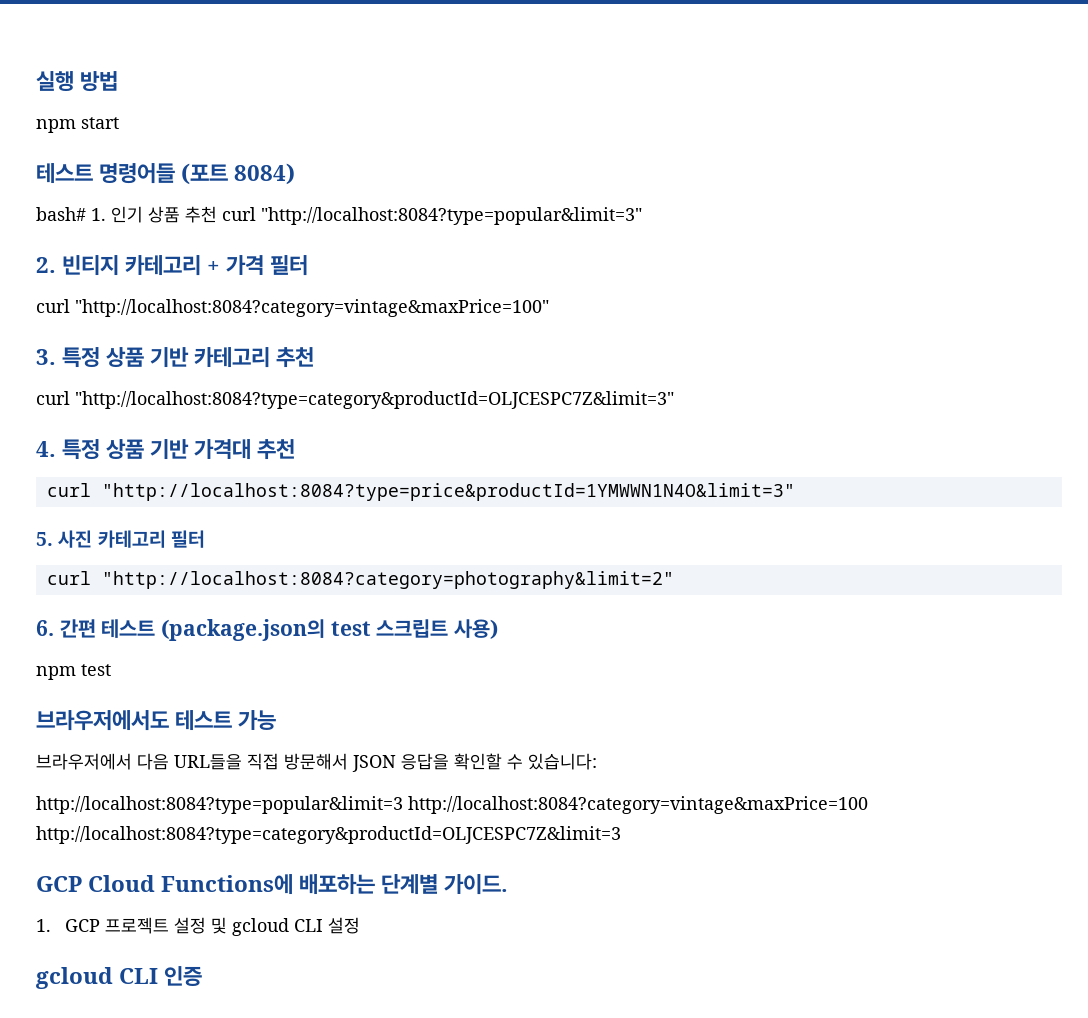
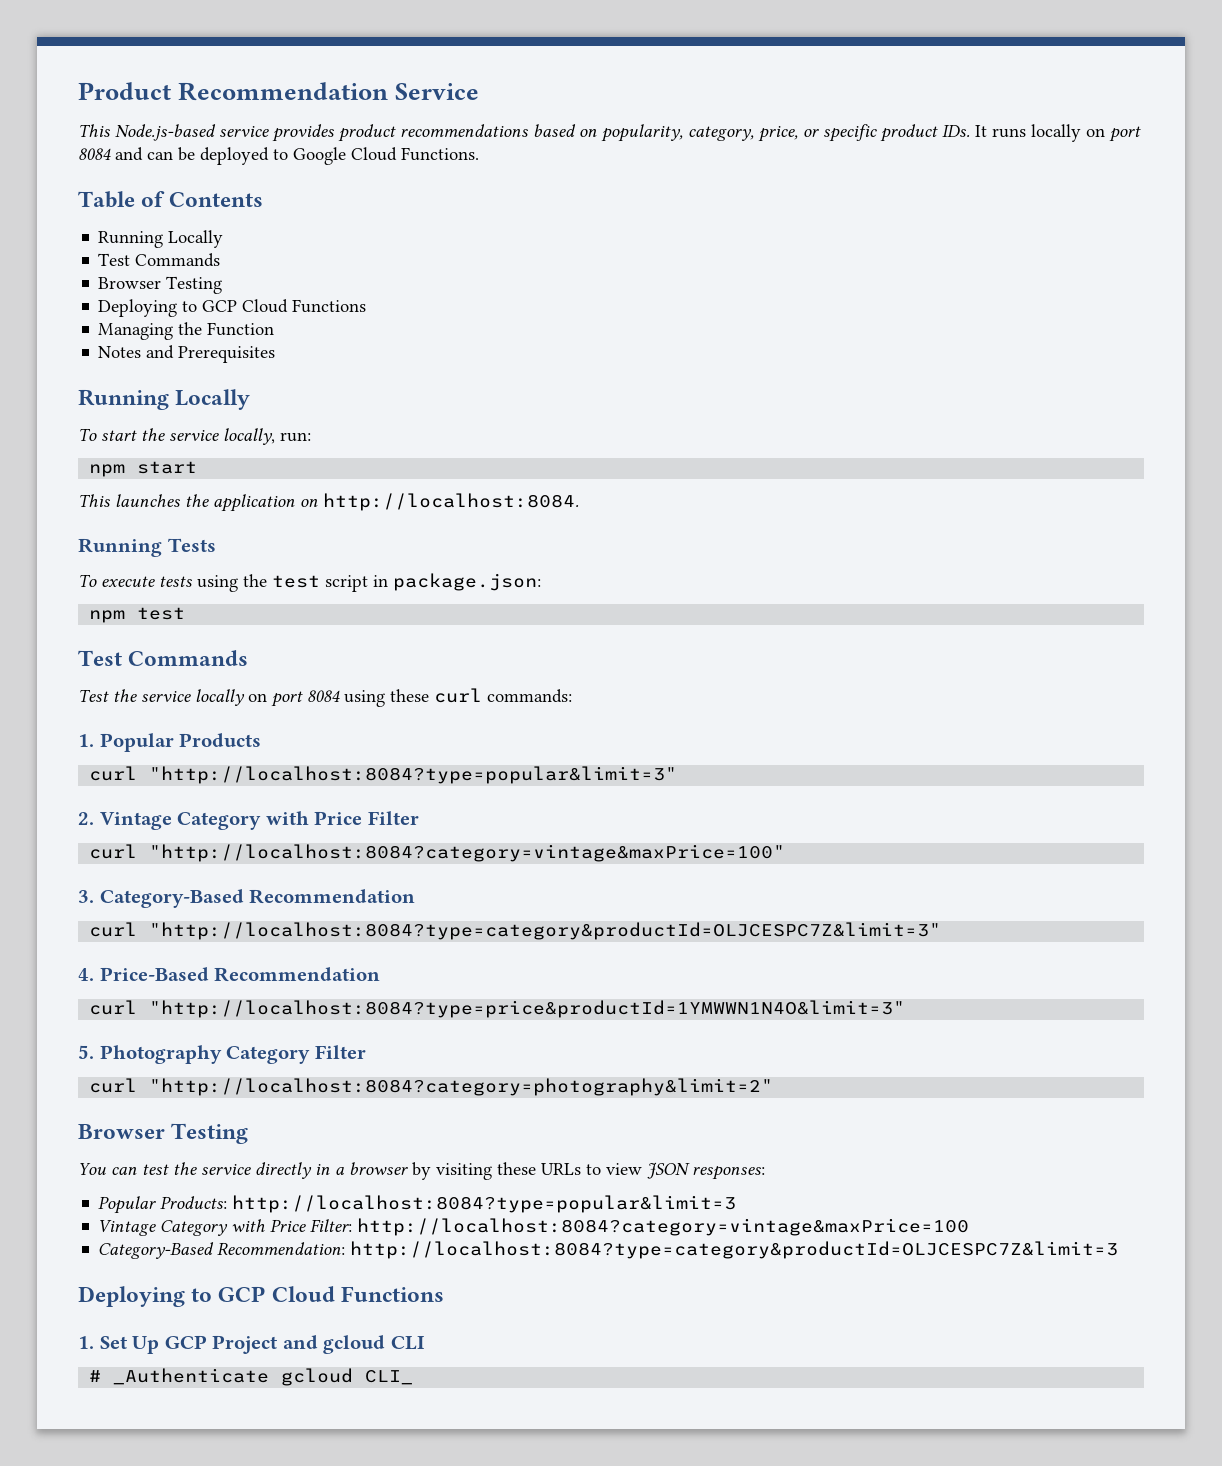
[36,71,119,92] [36,117,119,133] [36,163,296,185] [36,206,642,225] [36,255,309,276] [36,299,549,317] [36,347,315,368] [36,391,674,409] [36,439,296,460] 실행 방법 // npm start // 테스트 명령어들 (포트 8084) // bash# 1. 인기 상품 추천 curl "http://localhost:8084?type=popular&limit=3" // 2. 빈티지 카테고리 + 가격 필터 // curl "http://localhost:8084?category=vintage&maxPrice=100" // 3. 특정 상품 기반 카테고리 추천 // curl "http://localhost:8084?type=category&productId=OLJCESPC7Z&limit=3" // 4. 특정 상품 기반 가격대 추천 -> [78,82,480,101] [78,124,1141,142] [78,147,479,165] [78,191,264,208] [98,230,224,248] [98,253,221,267] [98,276,223,294] [98,299,367,317] [98,322,275,340] [98,345,276,363] [78,389,251,410] [78,428,311,445] [89,461,198,477] [78,493,579,512] [78,538,216,557] [78,573,541,592] [89,607,186,623] [78,650,249,666] [78,688,572,707] [78,733,262,752] [89,766,678,784] [78,811,419,830] [89,844,786,862] [78,889,416,908] [89,922,942,940] [78,967,381,982] Product Recommendation Service // This Node.js-based service provides product recommendations based on popularity, category, price, or specific product IDs. It runs locally on port 8084 and can be deployed to Google Cloud Functions. // Table of Contents // Running Locally // Test Commands // Browser Testing // Deploying to GCP Cloud Functions // Managing the Function // Notes and Prerequisites // Running Locally // To start the service locally, run: // npm start // This launches the application on http://localhost:8084. // Running Tests // To execute tests using the test script in package.json: // npm test // Test Commands // Test the service locally on port 8084 using these curl commands: // 1. Popular Products // curl "http://localhost:8084?type=popular&limit=3" // 2. Vintage Category with Price Filter // curl "http://localhost:8084?category=vintage&maxPrice=100" // 3. Category-Based Recommendation // curl "http://localhost:8084?type=category&productId=OLJCESPC7Z&limit=3" // 4. Price-Based Recommendation
[58,530,205,548] 사진 카테고리 필터 -> [99,1045,366,1064] Photography Category Filter
[36,619,499,641] [36,664,111,680] [36,710,277,731] [36,753,597,772] [36,796,868,814] [36,826,621,844] [36,874,509,895] [36,917,360,936] [36,966,203,989] 6. 간편 테스트 (package.json의 test 스크립트 사용) // npm test // 브라우저에서도 테스트 가능 // 브라우저에서 다음 URL들을 직접 방문해서 JSON 응답을 확인할 수 있습니다: // http://localhost:8084?type=popular&limit=3 http://localhost:8084?category=vintage&maxPrice=100 http://localhost:8084?type=category&productId=OLJCESPC7Z&limit=3 // GCP Cloud Functions에 배포하는 단계별 가이드. // 1. GCP 프로젝트 설정 및 gcloud CLI 설정 // gcloud CLI 인증 -> [78,1123,249,1144] [78,1162,765,1180] [98,1195,737,1214] [98,1218,970,1236] [98,1241,1119,1259] [78,1286,444,1307] [78,1335,425,1354] [89,1368,414,1386] Browser Testing // You can test the service directly in a browser by visiting these URLs to view JSON responses: // Popular Products: http://localhost:8084?type=popular&limit=3 // Vintage Category with Price Filter: http://localhost:8084?category=vintage&maxPrice=100 // Category-Based Recommendation: http://localhost:8084?type=category&productId=OLJCESPC7Z&limit=3 // Deploying to GCP Cloud Functions // 1. Set Up GCP Project and gcloud CLI // # _Authenticate gcloud CLI_

